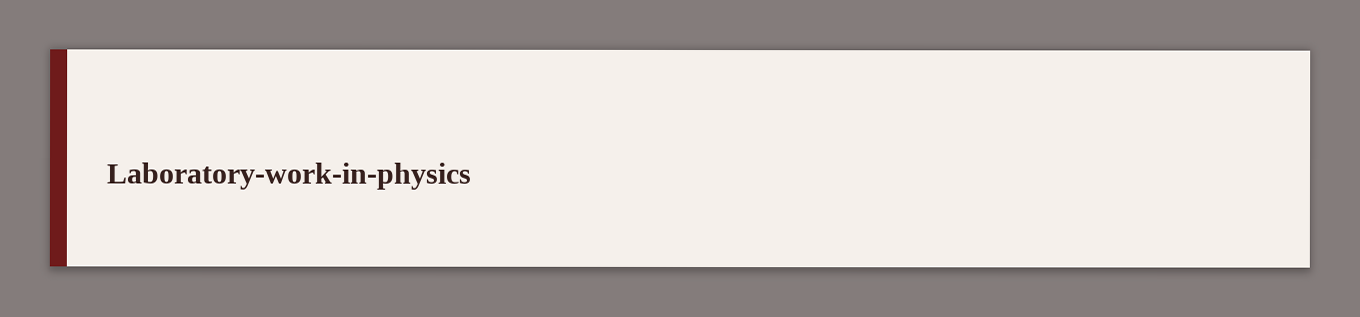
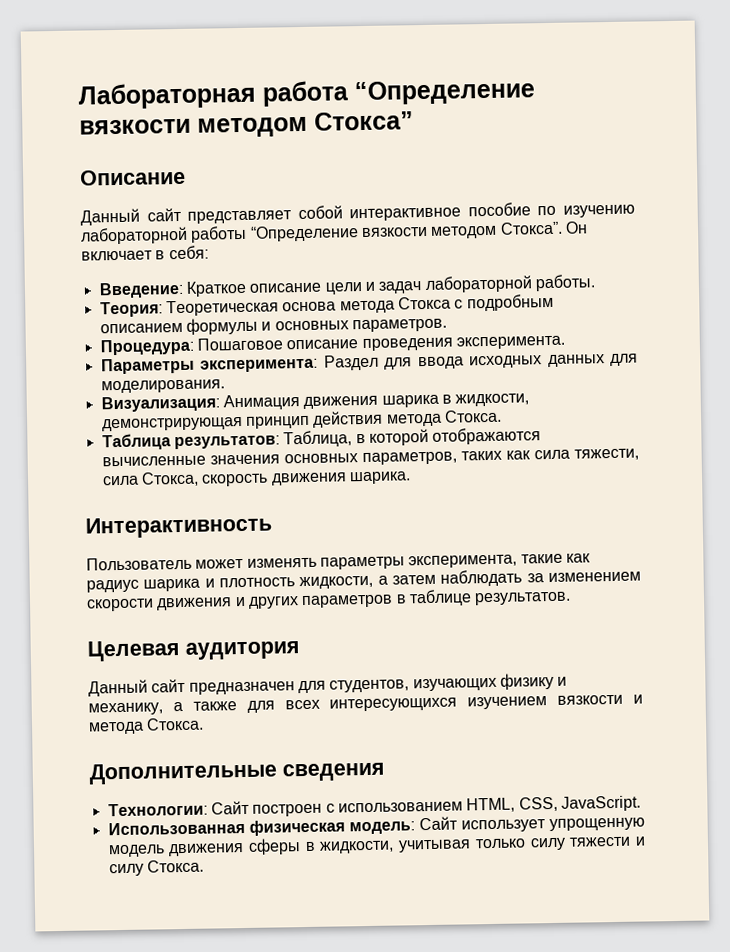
[106,162,471,190] Laboratory-work-in-physics -> [78,79,535,110] [79,111,414,138] [80,168,186,186] [80,202,635,226] [80,221,588,245] [81,245,209,261] [98,274,596,299] [99,293,554,318] [99,317,447,335] [99,335,565,356] [100,353,638,375] [100,379,225,394] [100,393,530,413] [101,409,502,432] [101,427,542,451] [101,448,639,467] [101,471,411,487] [85,515,272,539] [86,553,591,571] [86,569,641,593] [86,589,572,612] [87,640,300,662] [88,672,568,697] [88,694,643,716] [88,717,205,735] [89,761,385,785] [107,795,641,817] [107,816,645,836] [107,836,646,858] [108,859,204,877] Лабораторная работа “Определение вязкости методом Стокса” // Описание // Данный сайт представляет собой интерактивное пособие по изучению лабораторной работы “Определение вязкости методом Стокса”. Он включает в себя: // Введение: Краткое описание цели и задач лабораторной работы. // Теория: Теоретическая основа метода Стокса с подробным описанием формулы и основных параметров. // Процедура: Пошаговое описание проведения эксперимента. // Параметры эксперимента: Раздел для ввода исходных данных для моделирования. // Визуализация: Анимация движения шарика в жидкости, демонстрирующая принцип действия метода Стокса. // Таблица результатов: Таблица, в которой отображаются вычисленные значения основных параметров, таких как сила тяжести, сила Стокса, скорость движения шарика. // Интерактивность // Пользователь может изменять параметры эксперимента, такие как радиус шарика и плотность жидкости, а затем наблюдать за изменением скорости движения и других параметров в таблице результатов. // Целевая аудитория // Данный сайт предназначен для студентов, изучающих физику и механику, а также для всех интересующихся изучением вязкости и метода Стокса. // Дополнительные сведения // Технологии: Сайт построен с использованием HTML, CSS, JavaScript. // Использованная физическая модель: Сайт использует упрощенную модель движения сферы в жидкости, учитывая только силу тяжести и силу Стокса.

